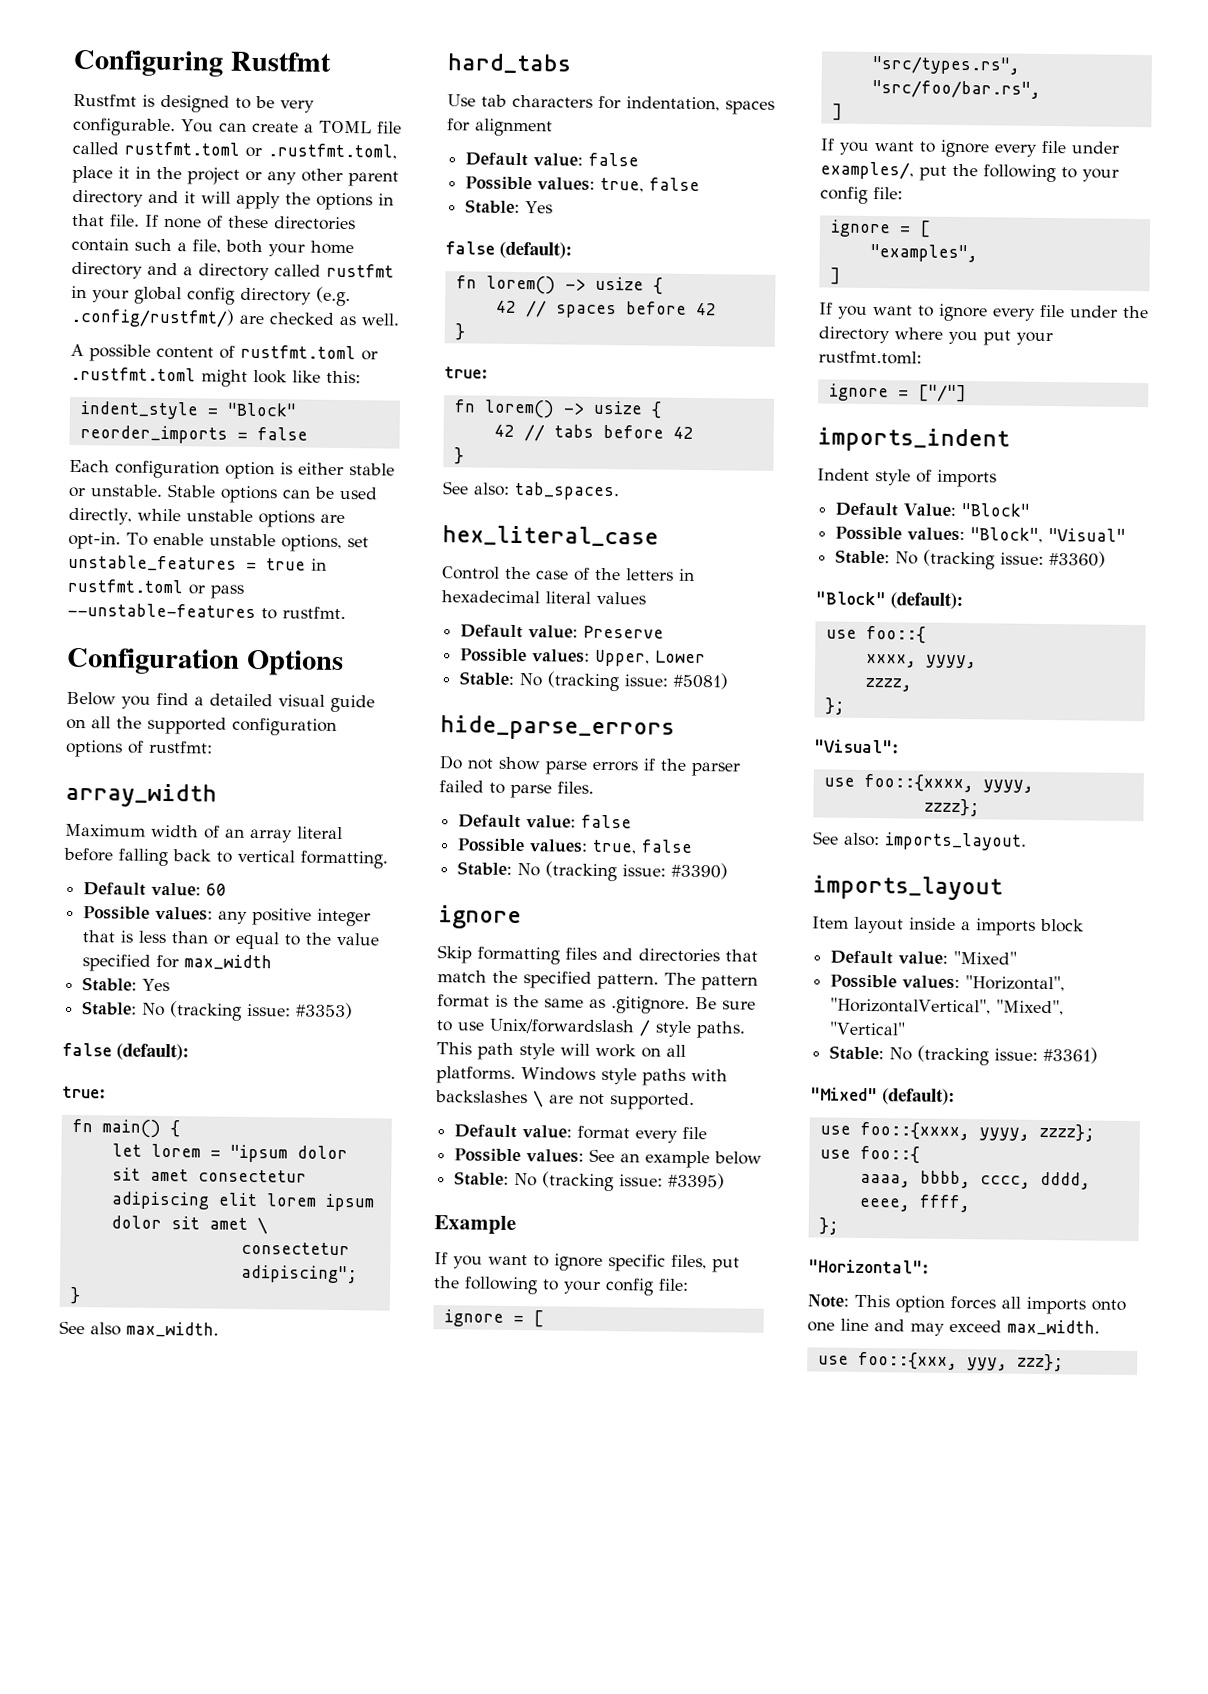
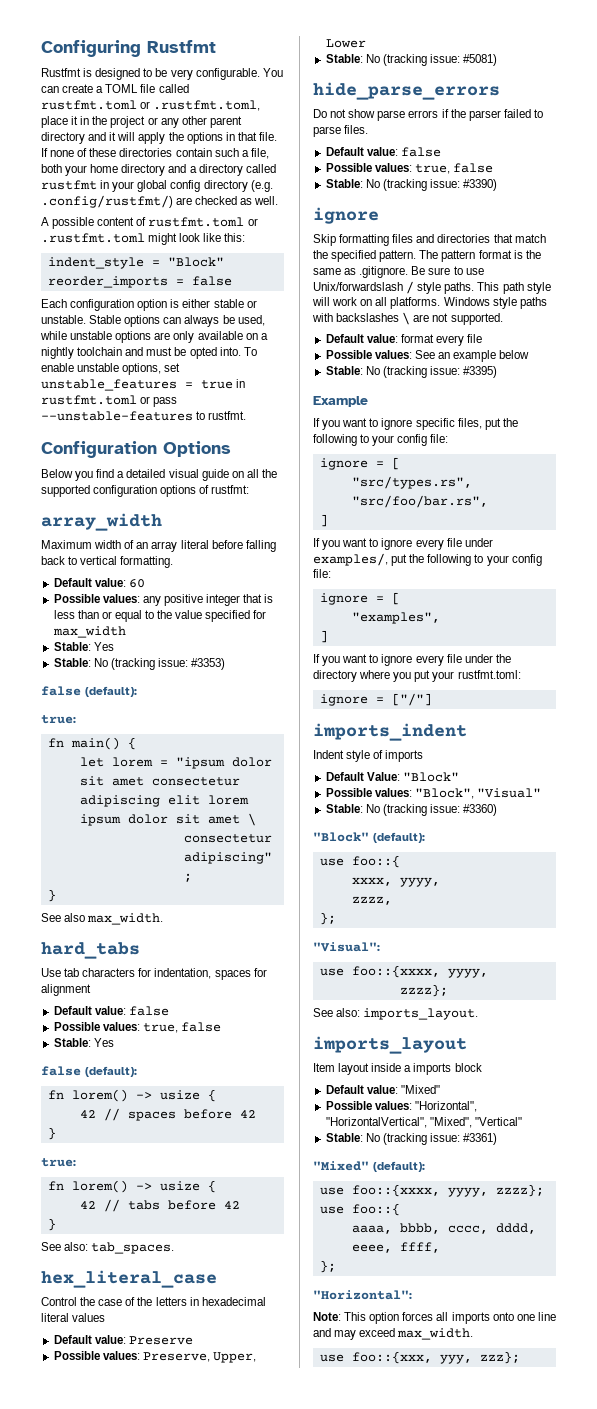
[314,486,378,500] [68,507,132,525] be used directly, -> [184,315,265,327] always be used,
[68,531,121,550] opt-in. -> [173,331,268,343] [41,347,241,359] only available on a nightly toolchain and must be opted into.
(591, 656) none -> [142,1352,210,1362] Preserve,

